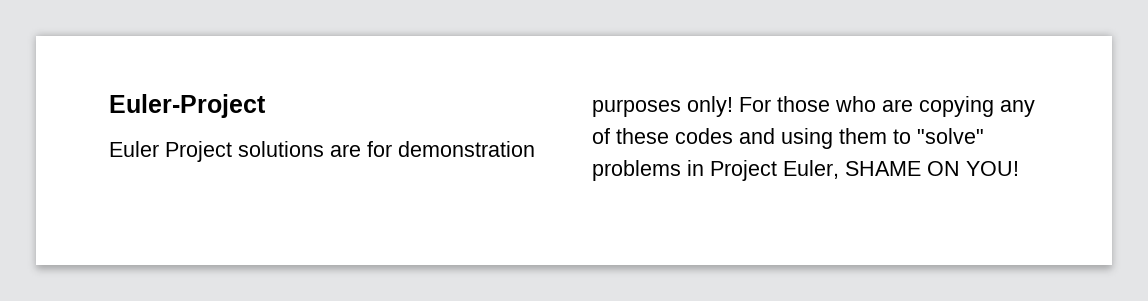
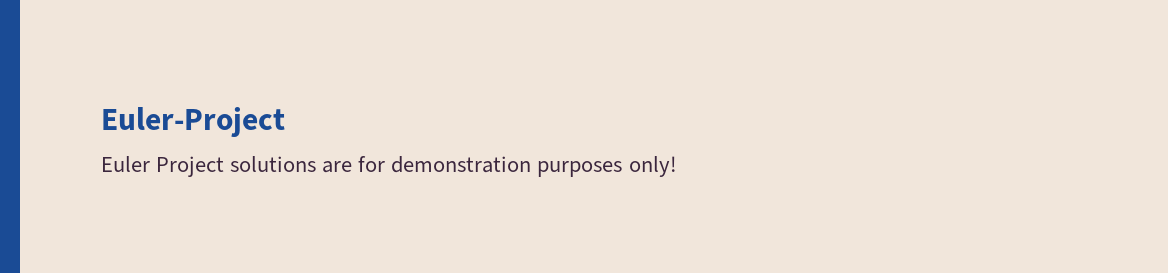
[739,96,1035,117] [592,128,984,149] [592,160,1019,181] For those who are copying any of these codes and using them to "solve" problems in Project Euler, SHAME ON YOU! -> (677, 166) none

